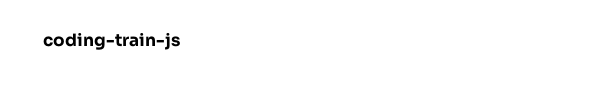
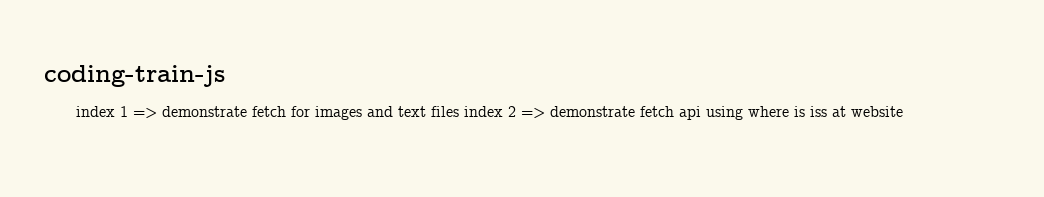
(180, 41) none -> [75,106,903,120] // index 1 => demonstrate fetch for images and text files index 2 => demonstrate fetch api using where is iss at website

